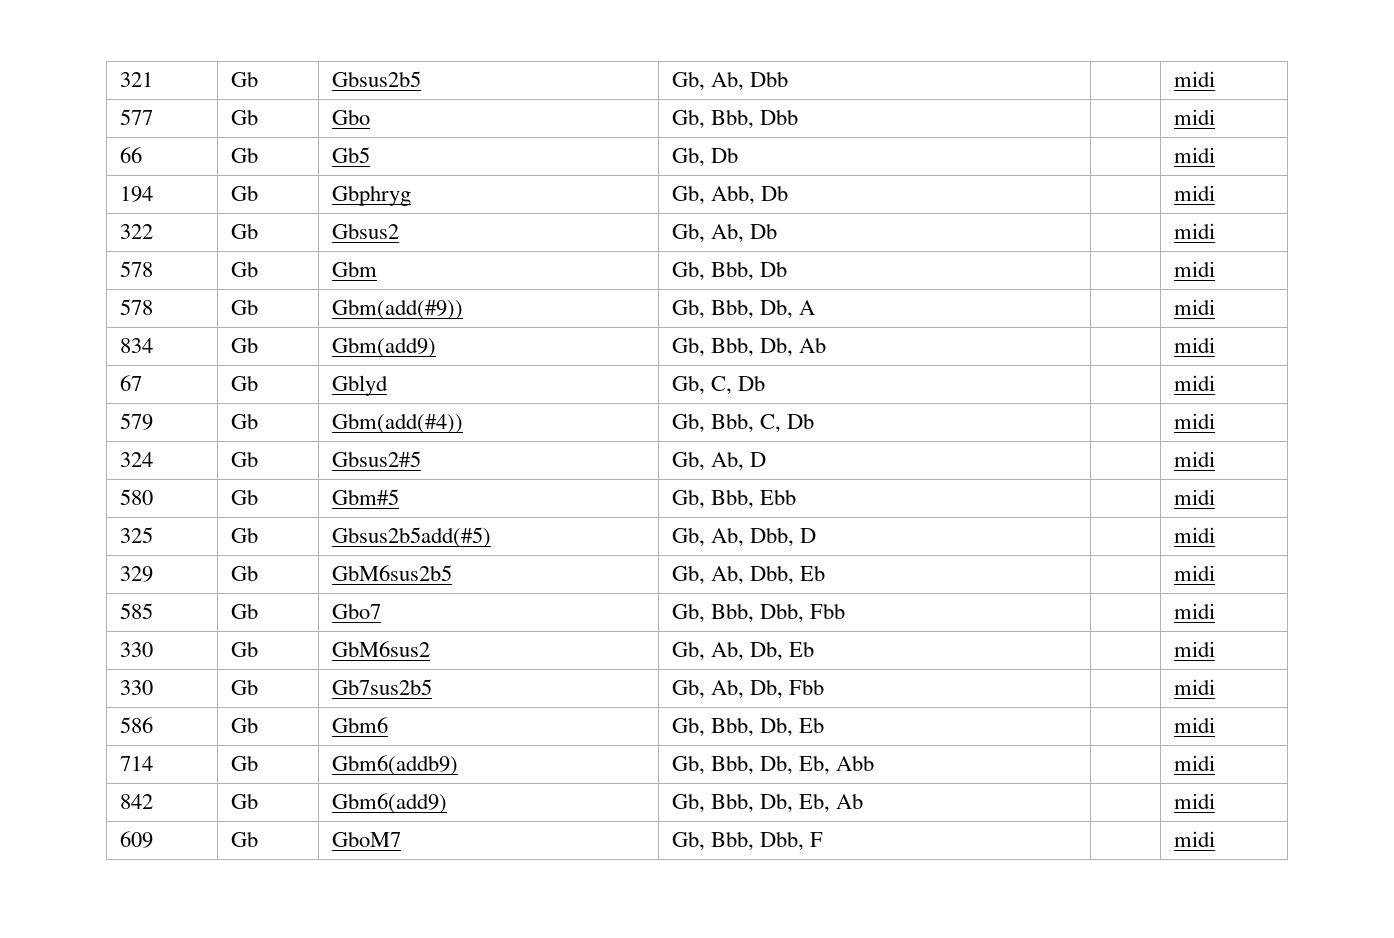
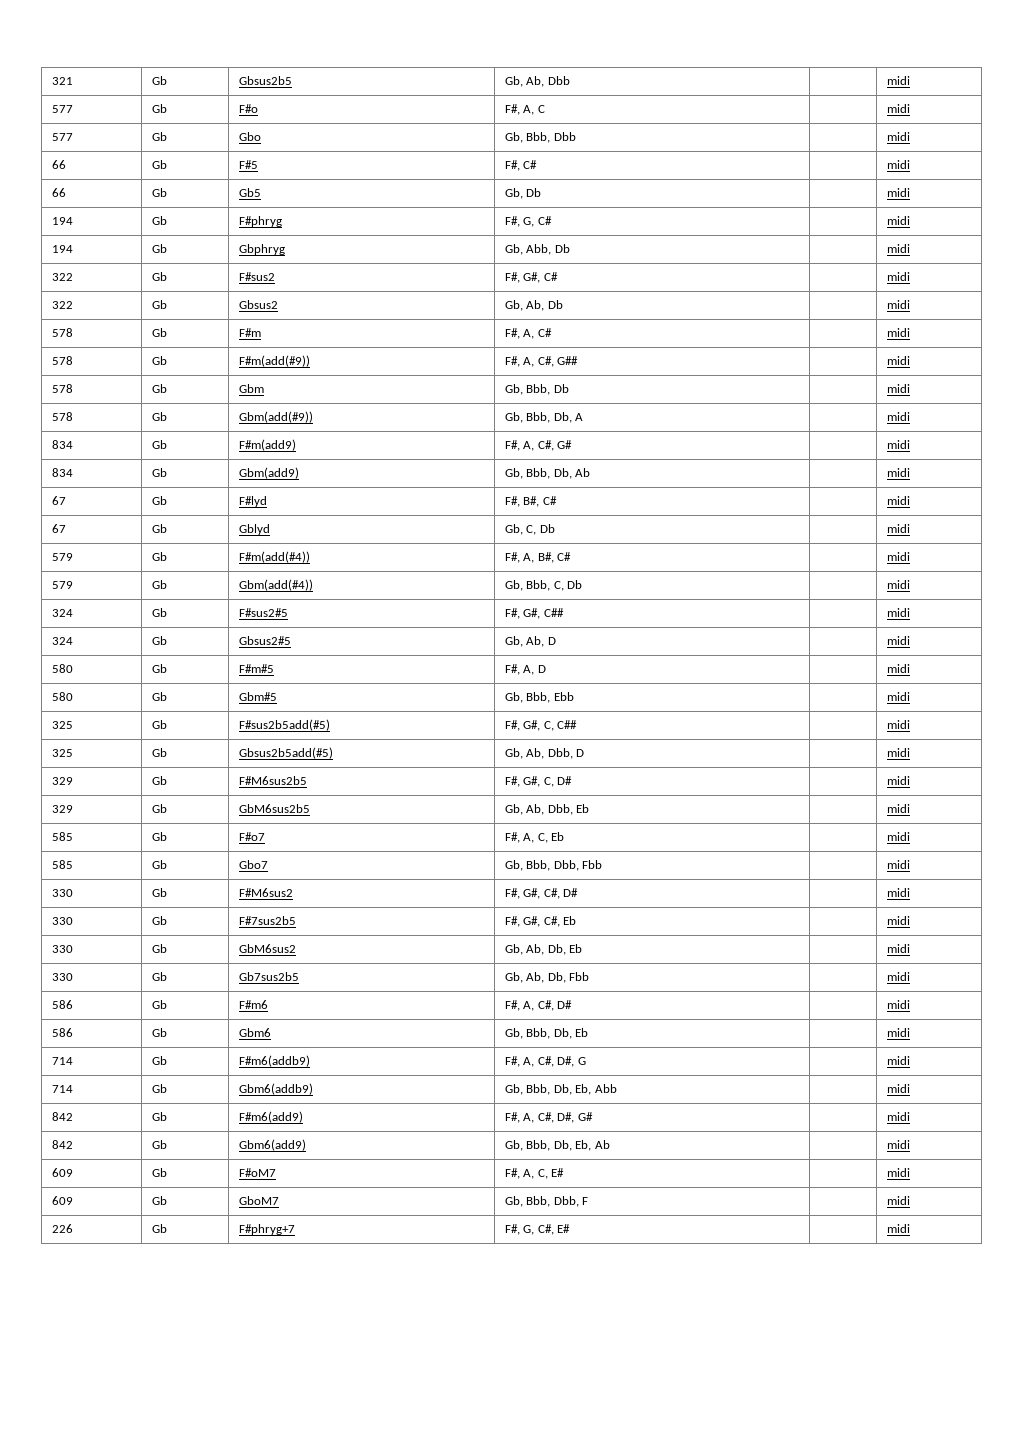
(1215, 79) none -> [52,105,74,113] [152,104,168,113] [239,104,259,113] [505,104,545,115] [887,104,911,113] // 577 | Gb | F#o | F#, A, C | | midi
(1215, 117) none -> [52,160,67,169] [152,160,168,169] [239,160,259,169] [505,160,538,171] [887,160,911,169] // 66 | Gb | F#5 | F#, C# | | midi
(1215, 155) none -> [52,217,74,225] [152,216,168,225] [239,216,283,227] [505,216,552,227] [887,216,911,225] // 194 | Gb | F#phryg | F#, G, C# | | midi
(1215, 193) none -> [52,273,74,281] [152,272,168,281] [239,272,276,281] [505,272,558,283] [887,272,911,281] // 322 | Gb | F#sus2 | F#, G#, C# | | midi
(1215, 231) none -> [52,328,74,337] [152,328,168,337] [239,328,262,337] [505,328,552,339] [887,328,911,337] [52,356,74,365] [152,356,168,365] [239,355,311,367] [505,356,579,367] [887,356,911,365] // 578 | Gb | F#m | F#, A, C# | | midi // 578 | Gb | F#m(add(#9)) | F#, A, C#, G## | | midi
(1215, 307) none -> [52,440,74,449] [152,440,168,449] [239,439,297,451] [505,440,573,451] [887,440,911,449] // 834 | Gb | F#m(add9) | F#, A, C#, G# | | midi
(1215, 345) none -> [52,496,67,505] [152,496,168,505] [239,496,268,507] [505,496,557,507] [887,496,911,505] // 67 | Gb | F#lyd | F#, B#, C# | | midi
(1215, 383) none -> [52,553,74,561] [152,552,168,561] [239,551,311,563] [505,552,572,563] [887,552,911,561] // 579 | Gb | F#m(add(#4)) | F#, A, B#, C# | | midi
(1215, 421) none -> [52,609,74,617] [152,608,168,617] [239,608,289,617] [505,608,564,619] [887,608,911,617] // 324 | Gb | F#sus2#5 | F#, G#, C## | | midi
(1215, 459) none -> [52,664,74,673] [152,664,168,673] [239,664,275,673] [505,664,546,675] [887,664,911,673] // 580 | Gb | F#m#5 | F#, A, D | | midi
(1215, 497) none -> [52,721,74,729] [152,720,168,729] [239,719,331,731] [505,720,578,731] [887,720,911,729] // 325 | Gb | F#sus2b5add(#5) | F#, G#, C, C## | | midi
(1215, 535) none -> [52,777,74,785] [152,776,168,785] [239,776,308,785] [505,776,573,787] [887,776,911,785] // 329 | Gb | F#M6sus2b5 | F#, G#, C, D# | | midi
(1215, 573) none -> [52,832,74,841] [152,832,168,841] [239,832,266,841] [505,832,565,843] [887,832,911,841] // 585 | Gb | F#o7 | F#, A, C, Eb | | midi
(1215, 611) none -> [52,889,74,897] [152,888,168,897] [239,888,294,897] [505,888,579,899] [887,888,911,897] [52,917,74,925] [152,916,168,925] [239,916,297,925] [505,916,577,927] [887,916,911,925] // 330 | Gb | F#M6sus2 | F#, G#, C#, D# | | midi // 330 | Gb | F#7sus2b5 | F#, G#, C#, Eb | | midi
(1215, 687) none -> [52,1000,74,1009] [152,1000,168,1009] [239,1000,269,1009] [505,1000,573,1011] [887,1000,911,1009] // 586 | Gb | F#m6 | F#, A, C#, D# | | midi
(1215, 725) none -> [52,1057,74,1065] [152,1056,168,1065] [239,1055,311,1067] [505,1056,586,1067] [887,1056,911,1065] // 714 | Gb | F#m6(addb9) | F#, A, C#, D#, G | | midi
(1215, 763) none -> [52,1112,74,1121] [152,1112,168,1121] [239,1111,304,1123] [505,1112,593,1123] [887,1112,911,1121] // 842 | Gb | F#m6(add9) | F#, A, C#, D#, G# | | midi
(1215, 801) none -> [52,1168,74,1177] [152,1168,168,1177] [239,1168,277,1177] [505,1168,565,1179] [887,1168,911,1177] // 609 | Gb | F#oM7 | F#, A, C, E# | | midi
(1215, 839) none -> [52,1224,74,1233] [152,1224,168,1233] [239,1224,296,1235] [505,1224,571,1235] [887,1224,911,1233] // 226 | Gb | F#phryg+7 | F#, G, C#, E# | | midi

